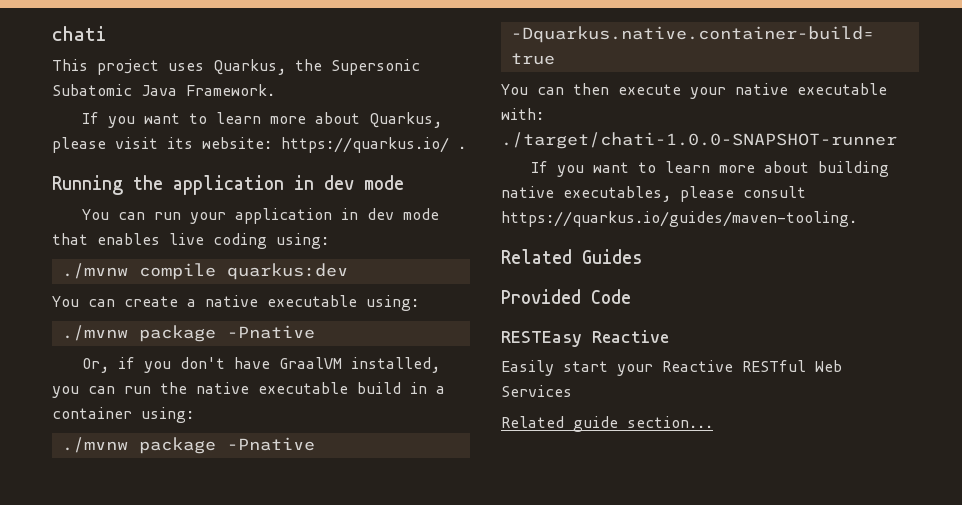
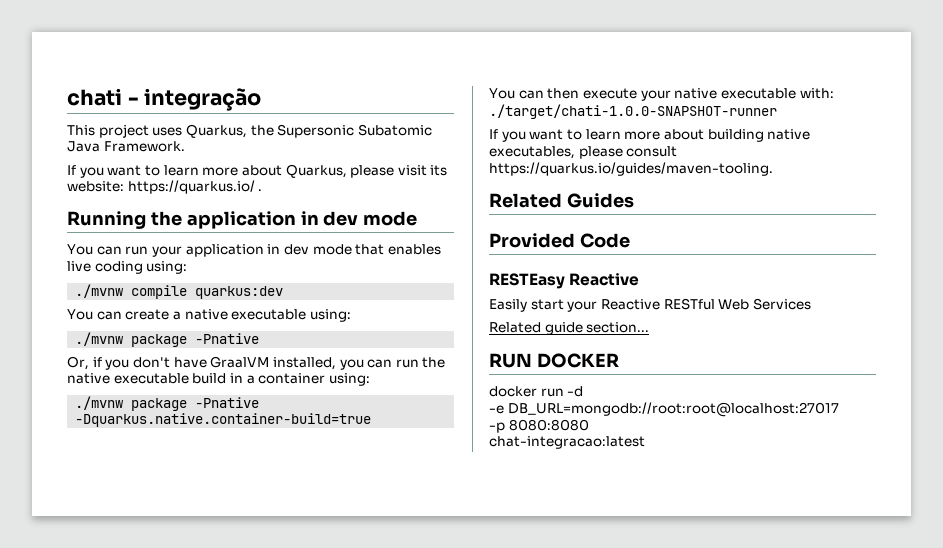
(106, 33) none -> [127,88,262,111] - integração
(713, 422) none -> [489,353,619,368] [489,386,584,397] [489,402,839,417] [489,419,589,433] [489,436,645,449] // RUN DOCKER // docker run -d // -e DB_URL=mongodb://root:root@localhost:27017 // -p 8080:8080 // chat-integracao:latest

